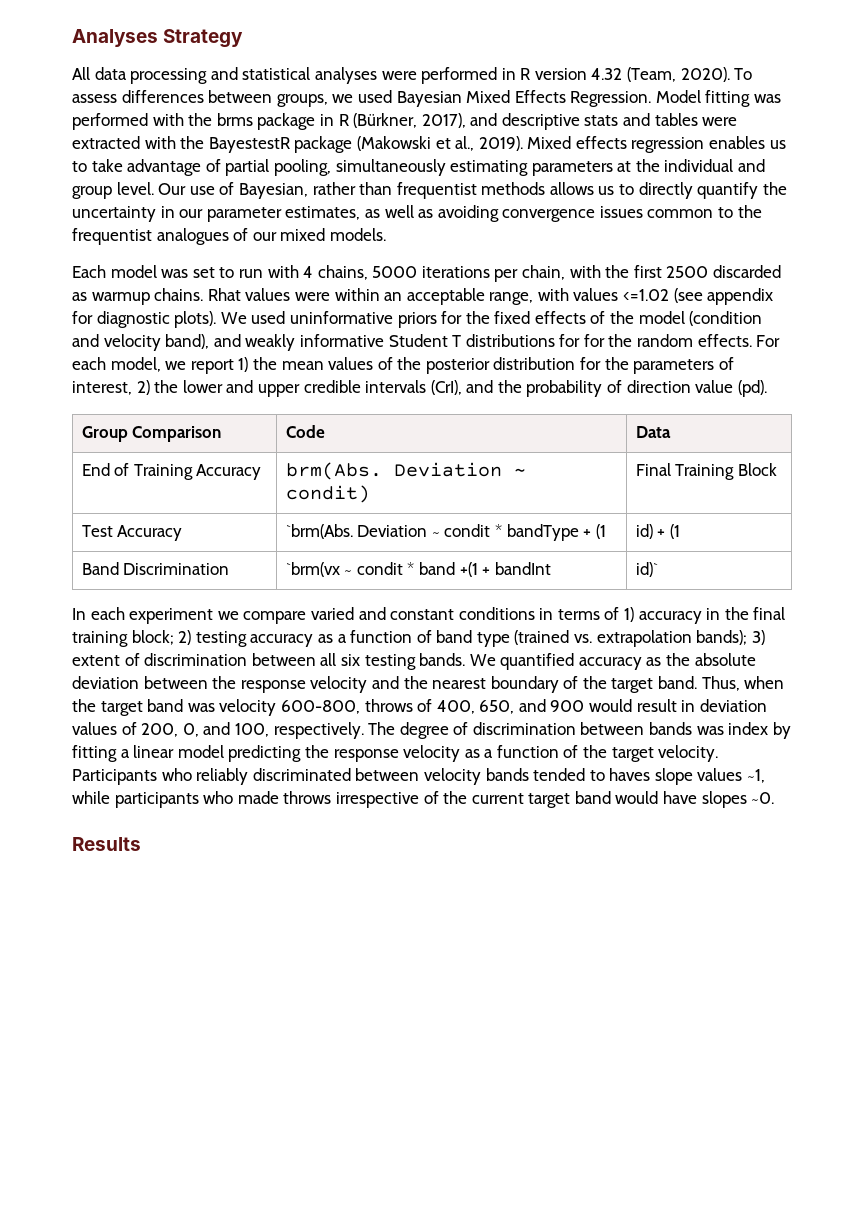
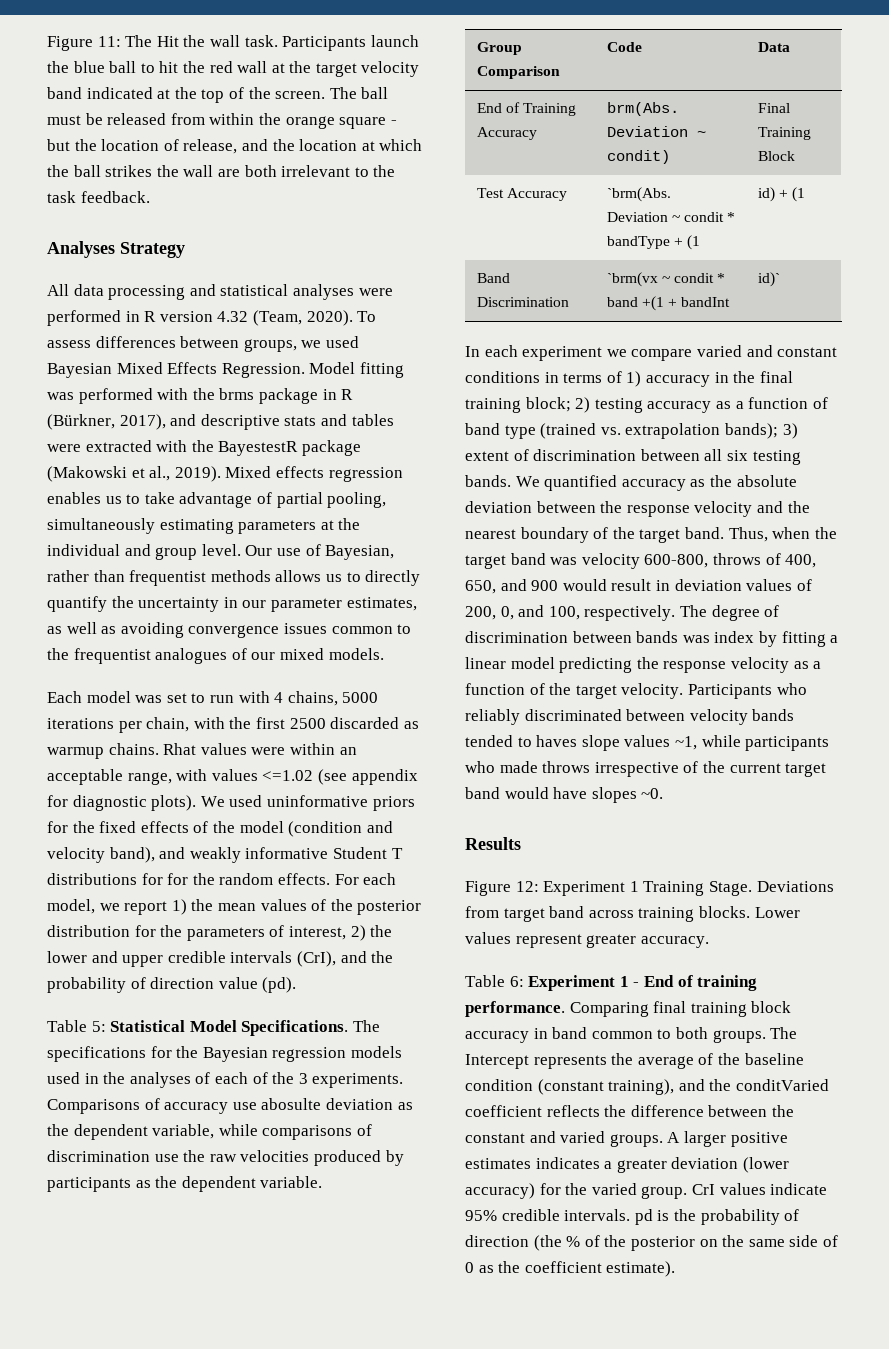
(72, 38) none -> [47,35,419,51] [47,61,420,77] [47,87,389,103] [47,113,397,129] [47,139,423,154] [47,165,396,177] [47,191,150,203] Figure 11: The Hit the wall task. Participants launch the blue ball to hit the red wall at the target velocity band indicated at the top of the screen. The ball must be released from within the orange square - but the location of release, and the location at which the ball strikes the wall are both irrelevant to the task feedback. //
(767, 388) none -> [47,1020,380,1036] [47,1046,402,1062] [47,1072,404,1088] [47,1098,413,1114] [47,1124,372,1140] [47,1150,404,1166] [47,1176,323,1192] // Table 5: Statistical Model Specifications. The specifications for the Bayesian regression models used in the analyses of each of the 3 experiments. Comparisons of accuracy use abosulte deviation as the dependent variable, while comparisons of discrimination use the raw velocities produced by participants as the dependent variable.
(141, 844) none -> [465,881,834,896] [465,906,800,922] [465,932,709,948] [465,975,758,991] [465,1001,792,1017] [465,1027,798,1043] [465,1053,804,1069] [465,1079,829,1095] [465,1105,794,1117] [465,1131,788,1147] [465,1157,789,1173] [465,1183,828,1199] [465,1209,800,1225] [465,1235,838,1251] [465,1261,676,1277] // Figure 12: Experiment 1 Training Stage. Deviations from target band across training blocks. Lower values represent greater accuracy. // Table 6: Experiment 1 - End of training performance. Comparing final training block accuracy in band common to both groups. The Intercept represents the average of the baseline condition (constant training), and the conditVaried coefficient reflects the difference between the constant and varied groups. A larger positive estimates indicates a greater deviation (lower accuracy) for the varied group. CrI values indicate 95% credible intervals. pd is the probability of direction (the % of the posterior on the same side of 0 as the coefficient estimate).

